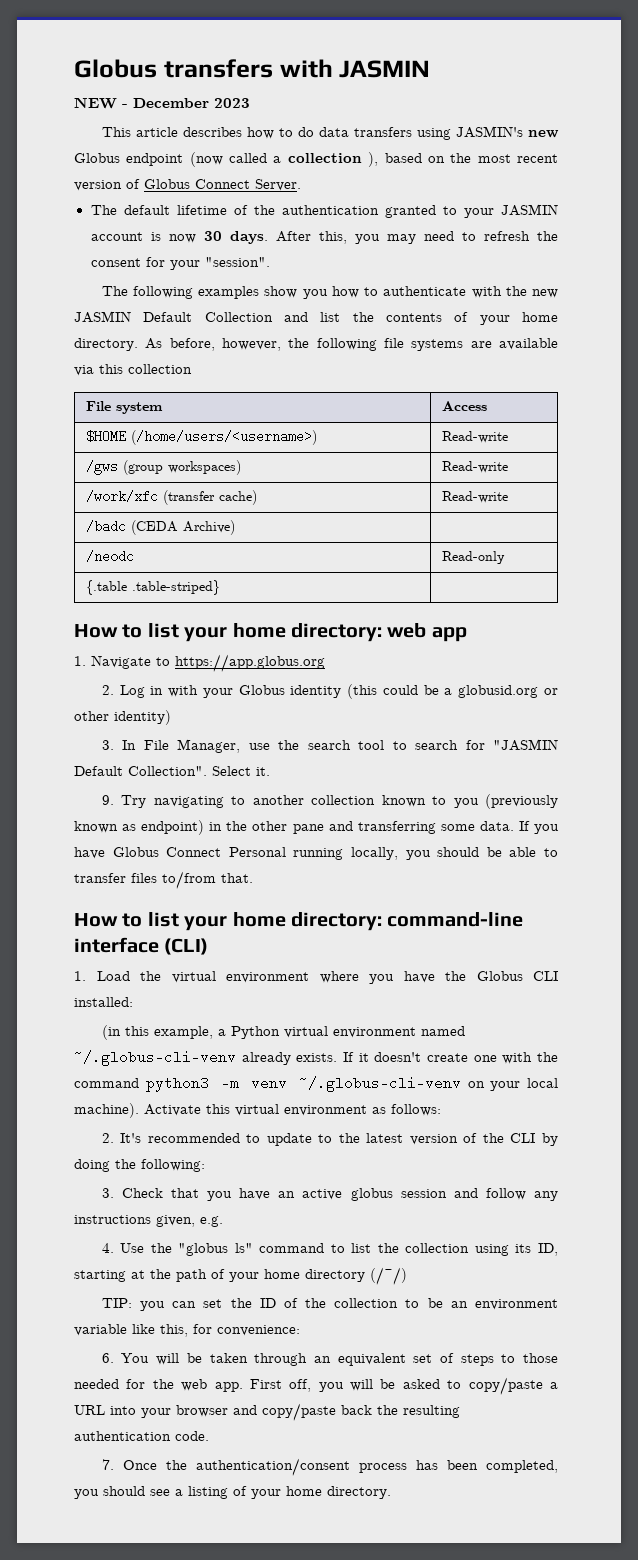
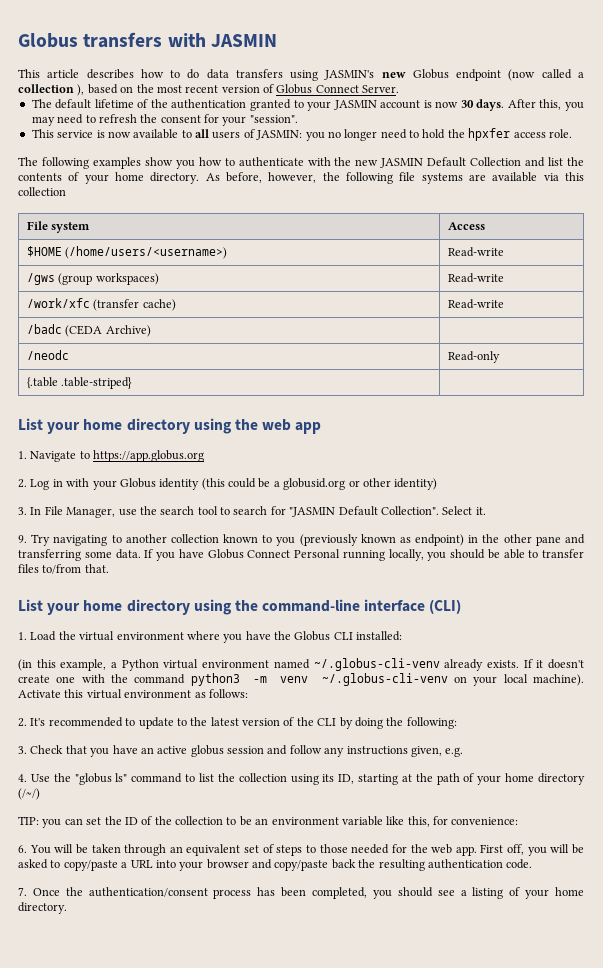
[74,97,250,109] // NEW - December 2023 -> (277, 40) none
(270, 262) none -> [31,128,572,141] // This service is now available to all users of JASMIN: you no longer need to hold the hpxfer access role.
[74,623,382,642] How to list your home directory: -> [18,418,258,434] List your home directory using the
[74,912,382,931] How to list your home directory: -> [18,599,258,615] List your home directory using the

